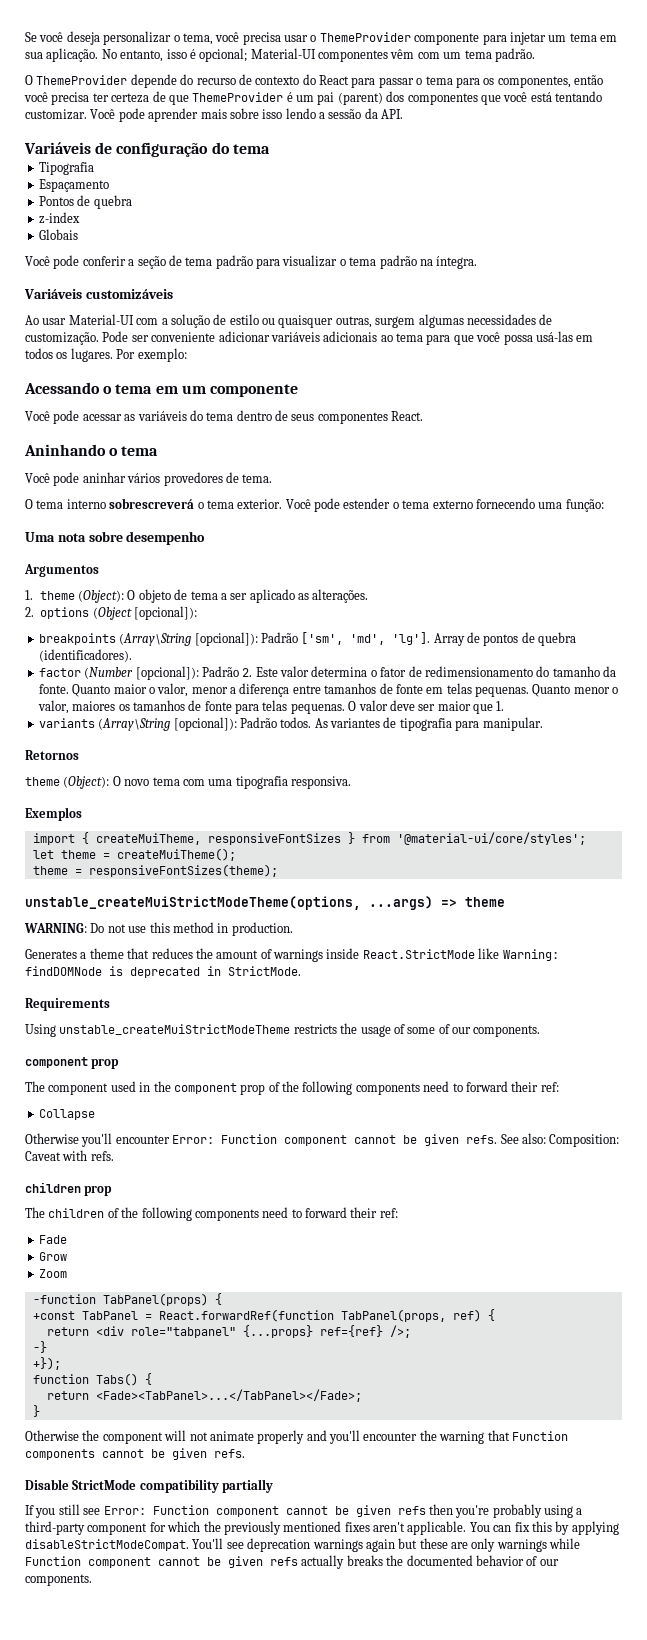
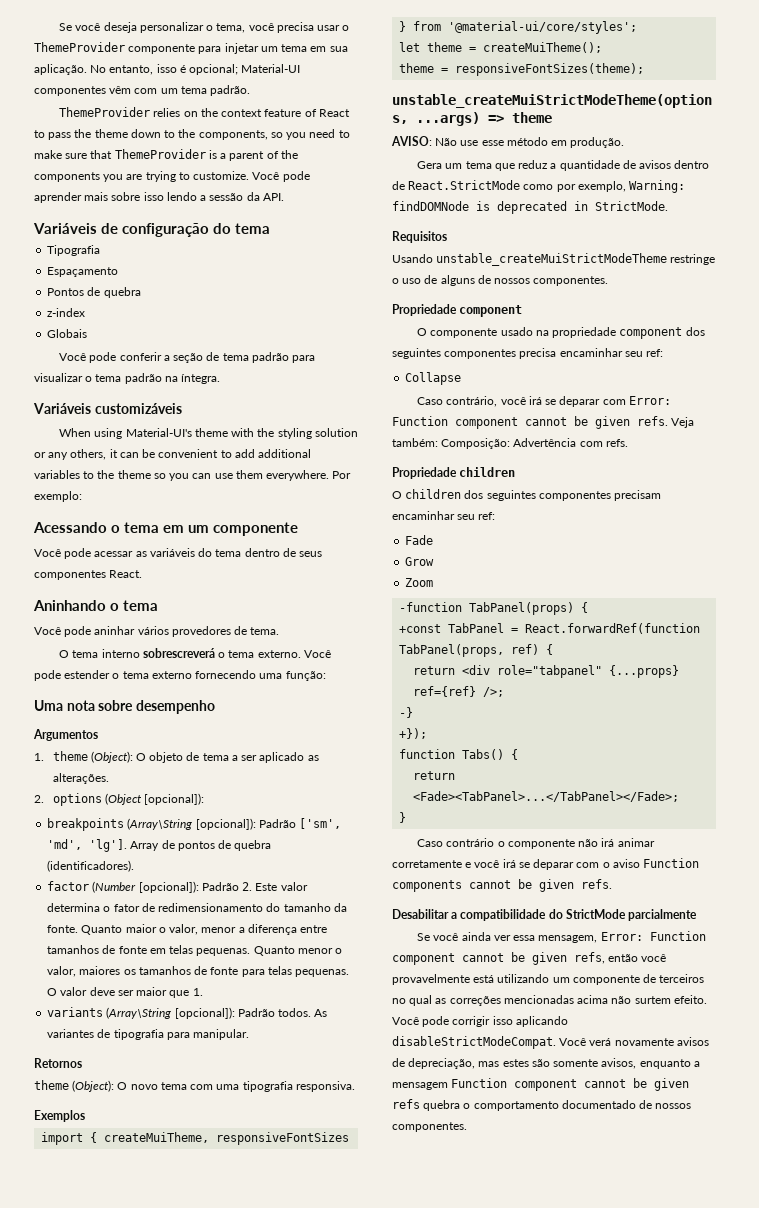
[25,74,603,88] [24,91,602,105] [25,109,87,120] O ThemeProvider depende do recurso de contexto do React para passar o tema para os componentes, então você precisa ter certeza de que ThemeProvider é um pai (parent) dos componentes que você está tentando customizar. -> [59,107,350,117] [34,129,350,140] [34,149,298,161] [34,171,250,182] ThemeProvider relies on the context feature of React to pass the theme down to the components, so you need to make sure that ThemeProvider is a parent of the components you are trying to customize.
[25,314,553,328] [25,331,594,345] [25,348,113,362] Ao usar Material-UI com a solução de estilo ou quaisquer outras, surgem algumas necessidades de customização. Pode ser conveniente adicionar variáveis adicionais ao tema para que você possa usá-las em todos os lugares. -> [59,428,358,439] [34,449,312,460] [34,470,330,481] When using Material-UI's theme with the styling solution or any others, it can be convenient to add additional variables to the theme so you can use them everywhere.
[237,499,283,509] exterior. -> [257,650,301,658] externo.
[24,922,293,936] [25,948,500,962] WARNING: Do not use this method in production. // Generates a theme that reduces the amount of warnings inside React.StrictMode like -> [391,136,625,148] [417,160,710,171] [392,180,626,192] AVISO: Não use esse método em produção. // Gera um tema que reduz a quantidade de avisos dentro de React.StrictMode como por exemplo,
[25,998,110,1011] [25,1023,541,1037] [25,1057,120,1069] [25,1081,559,1095] [38,1109,95,1120] [25,1133,170,1147] Requirements // Using unstable_createMuiStrictModeTheme restricts the usage of some of our components. // component prop // The component used in the component prop of the following components need to forward their ref: // Collapse // Otherwise you'll encounter -> [392,231,447,243] [392,253,716,266] [392,275,609,286] [392,304,523,317] [417,327,705,339] [392,348,664,359] [405,372,462,385] [417,396,626,407] Requisitos // Usando unstable_createMuiStrictModeTheme restringe o uso de alguns de nossos componentes. // Propriedade component // O componente usado na propriedade component dos seguintes componentes precisa encaminhar seu ref: // Collapse // Caso contrário, você irá se deparar com
[500,1133,620,1147] [25,1150,114,1161] [25,1182,113,1196] [25,1207,378,1221] See also: Composition: Caveat with refs. // children prop // The children of the following components need to forward their -> [671,417,695,428] [392,438,628,449] [392,467,516,479] [392,489,662,501] [392,511,476,520] Veja também: Composição: Advertência com refs. // Propriedade children // O children dos seguintes componentes precisam encaminhar seu
[25,1430,510,1444] Otherwise the component will not animate properly and you'll encounter the warning that -> [417,838,655,849] [392,859,640,870] Caso contrário o componente não irá animar corretamente e você irá se deparar com o aviso
[25,1479,274,1493] [25,1504,583,1518] [25,1521,619,1535] [25,1538,581,1552] [25,1555,559,1569] [25,1574,92,1586] Disable StrictMode compatibility partially // If you still see Error: Function component cannot be given refs then you're probably using a third-party component for which the previously mentioned fixes aren't applicable. You can fix this by applying disableStrictModeCompat. You'll see deprecation warnings again but these are only warnings while Function component cannot be given refs actually breaks the documented behavior of our components. -> [392,909,698,921] [417,931,706,943] [392,952,667,965] [392,974,705,985] [392,995,707,1006] [392,1016,568,1027] [392,1036,709,1049] [392,1058,700,1069] [392,1078,690,1091] [392,1099,692,1111] [392,1122,467,1132] Desabilitar a compatibilidade do StrictMode parcialmente // Se você ainda ver essa mensagem, Error: Function component cannot be given refs, então você provavelmente está utilizando um componente de terceiros no qual as correções mencionadas acima não surtem efeito. Você pode corrigir isso aplicando disableStrictModeCompat. Você verá novamente avisos de depreciação, mas estes são somente avisos, enquanto a mensagem Function component cannot be given refs quebra o comportamento documentado de nossos componentes.

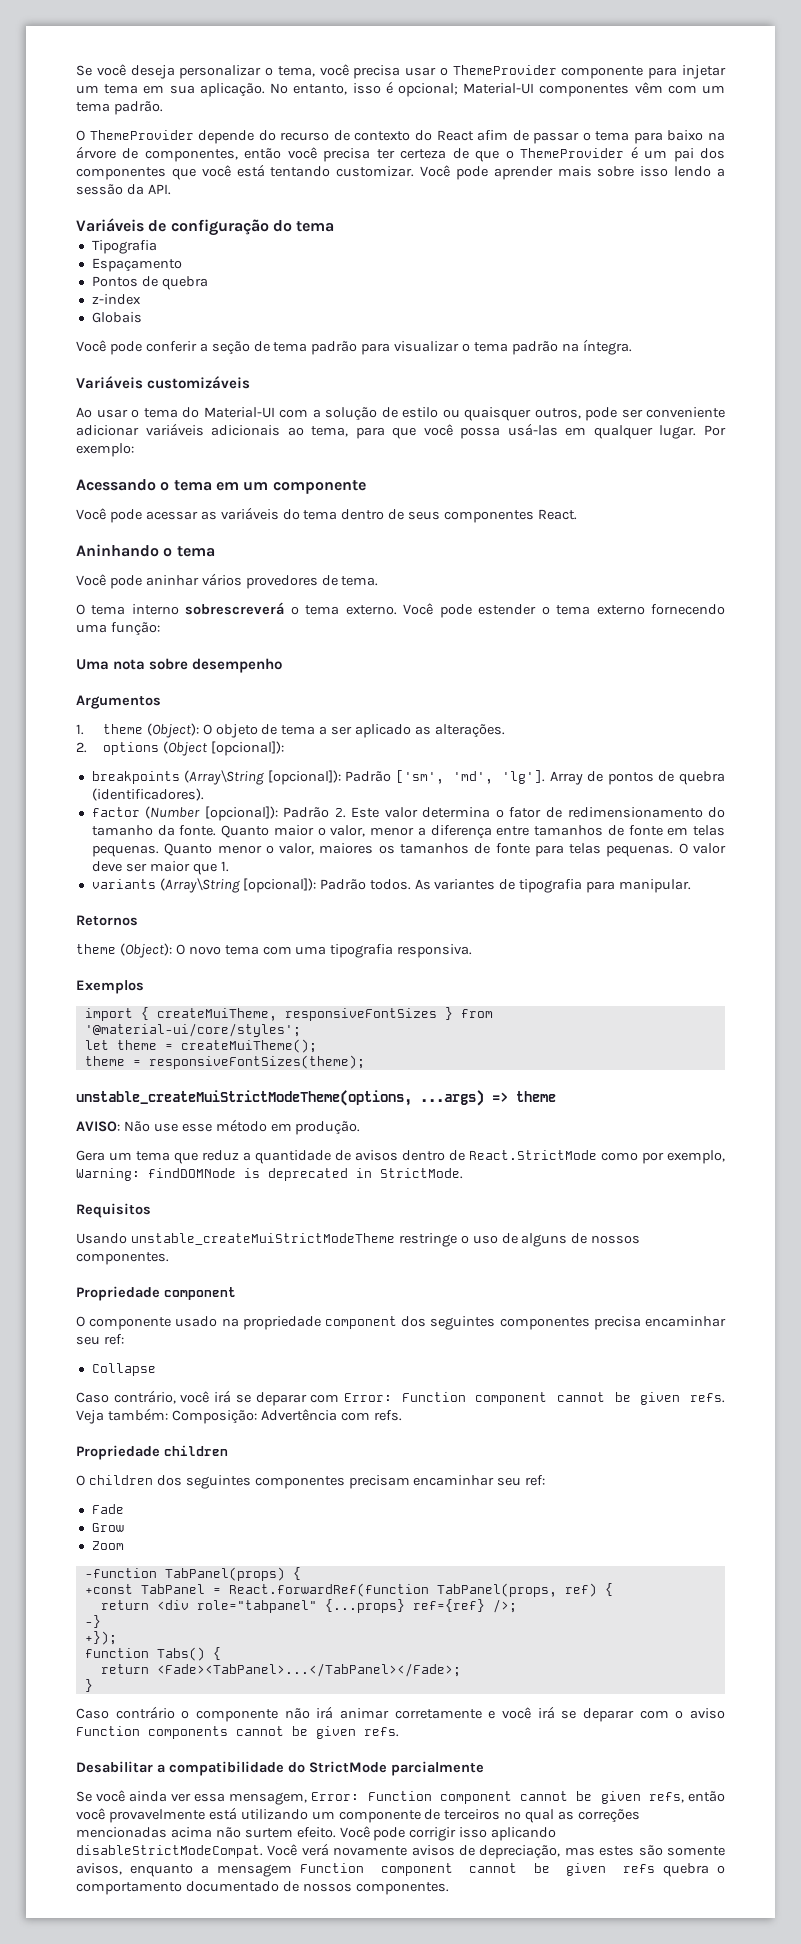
[59,107,350,117] [34,129,350,140] [34,149,298,161] [34,171,250,182] ThemeProvider relies on the context feature of React to pass the theme down to the components, so you need to make sure that ThemeProvider is a parent of the components you are trying to customize. -> [76,130,725,144] [76,146,725,162] [76,164,415,180] O ThemeProvider depende do recurso de contexto do React afim de passar o tema para baixo na árvore de componentes, então você precisa ter certeza de que o ThemeProvider é um pai dos componentes que você está tentando customizar.
[59,428,358,439] [34,449,312,460] [34,470,330,481] When using Material-UI's theme with the styling solution or any others, it can be convenient to add additional variables to the theme so you can use them everywhere. -> [76,407,725,421] [76,423,697,439] Ao usar o tema do Material-UI com a solução de estilo ou quaisquer outros, pode ser conveniente adicionar variáveis adicionais ao tema, para que você possa usá-las em qualquer lugar.

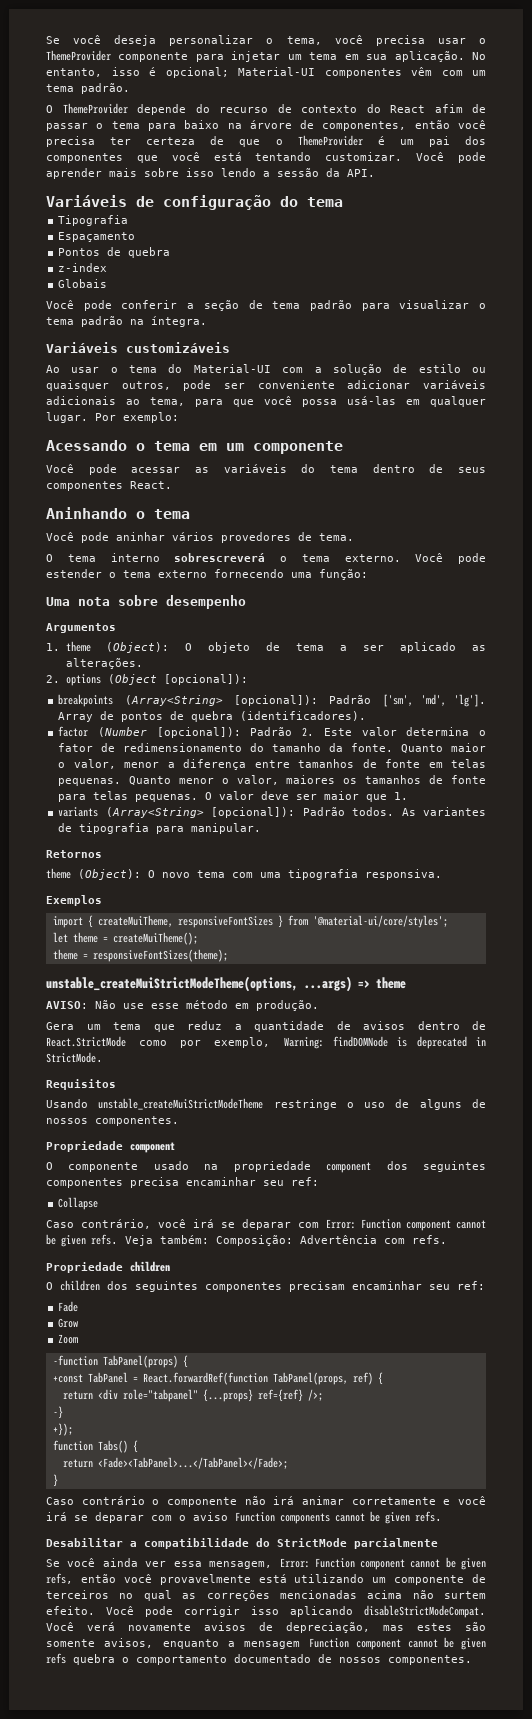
[184,770,265,785] (Array\String -> [124,695,223,706] (Array<String>
[159,878,240,893] (Array\String -> [105,807,204,818] (Array<String>

